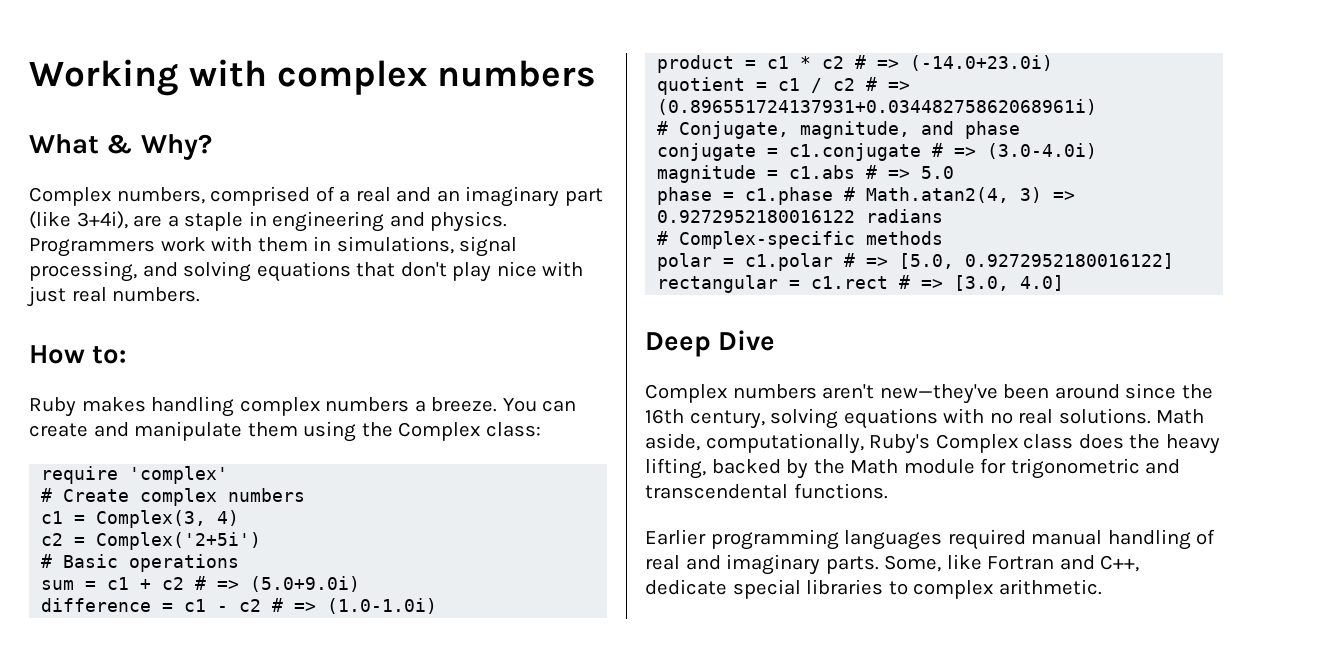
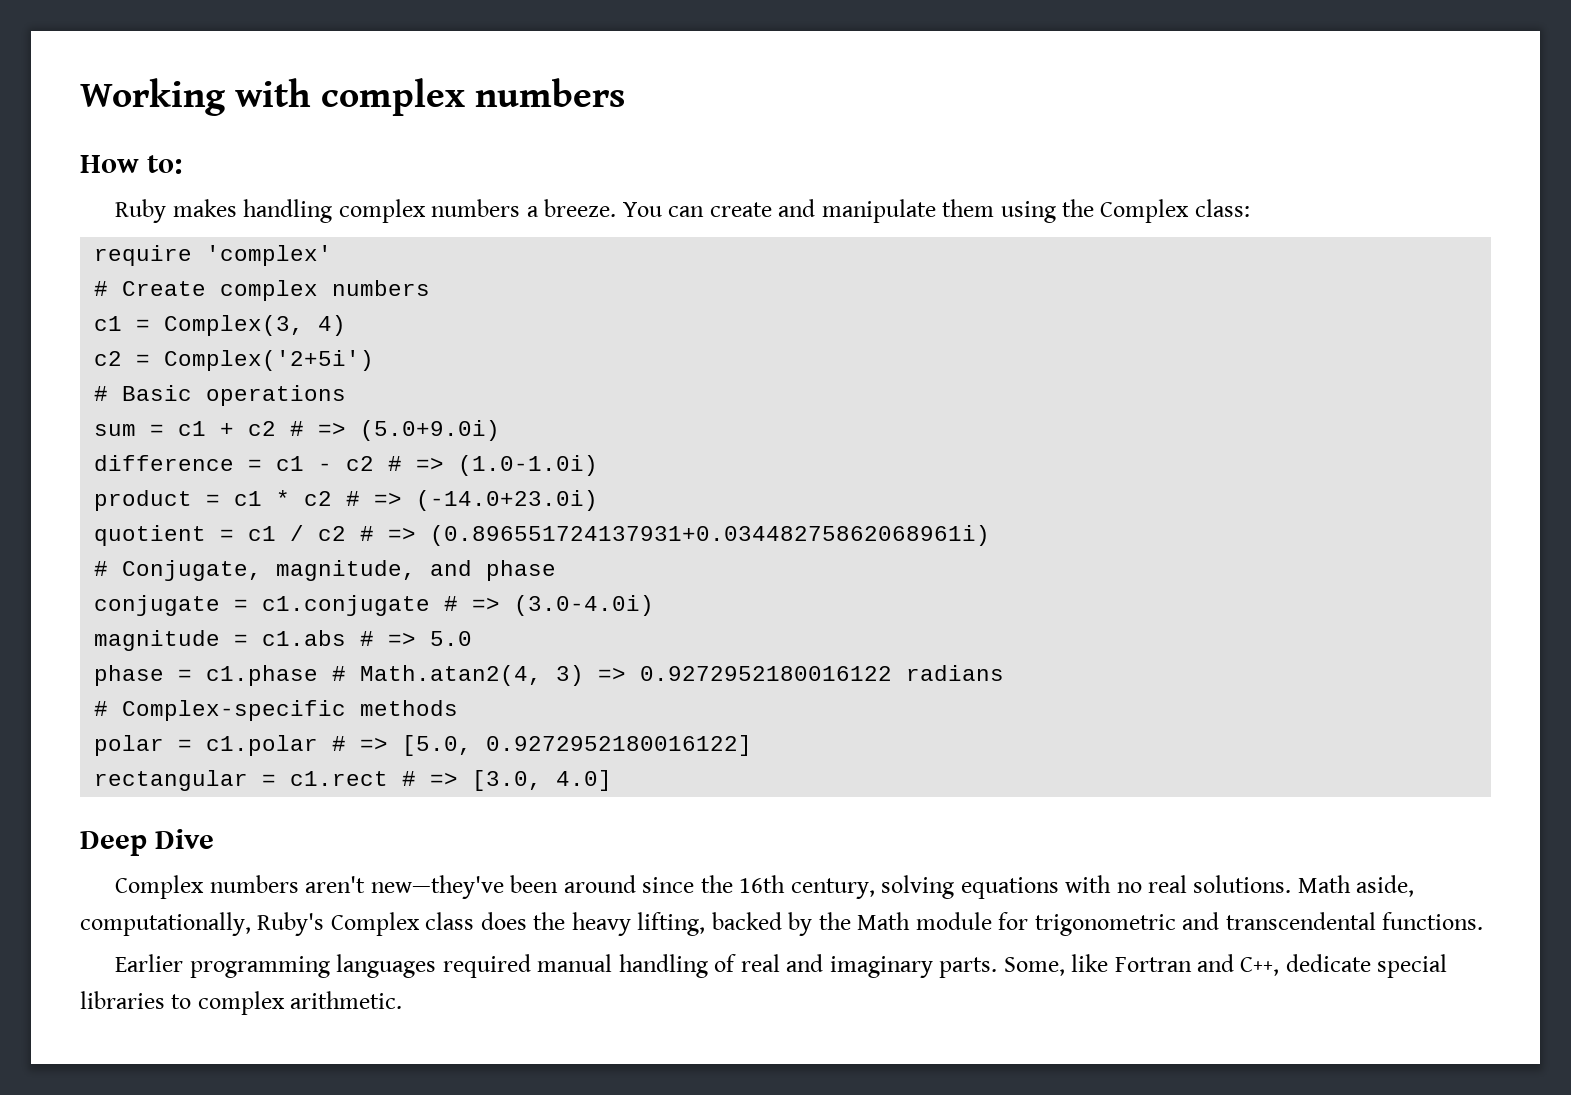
[29,134,212,160] [29,186,603,207] [29,211,508,232] [29,236,518,257] [29,261,584,282] [27,286,201,307] // What & Why? // Complex numbers, comprised of a real and an imaginary part (like 3+4i), are a staple in engineering and physics. Programmers work with them in simulations, signal processing, and solving equations that don't play nice with just real numbers. -> (625, 92) none

